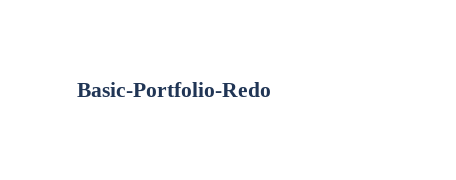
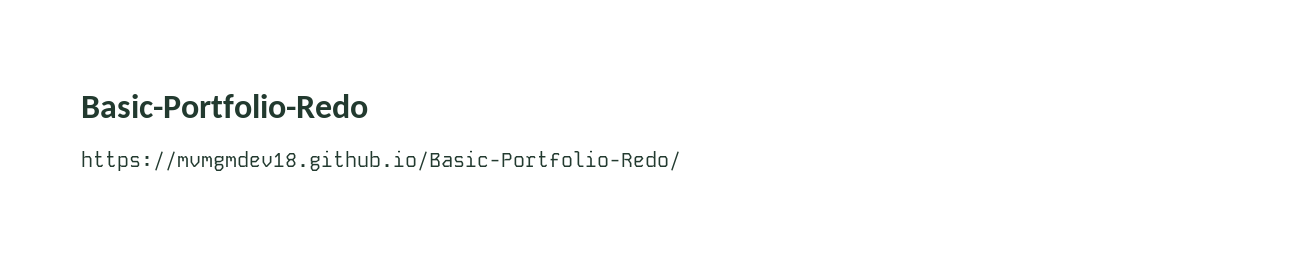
(271, 89) none -> [81,150,681,171] // https://mvmgmdev18.github.io/Basic-Portfolio-Redo/

